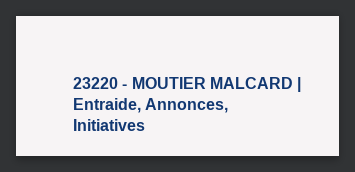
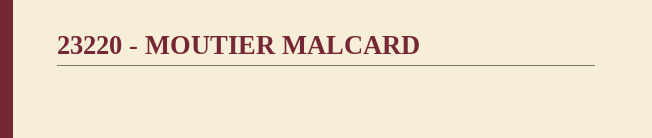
[297,77,302,92] [73,98,229,113] [73,119,145,131] | Entraide, Annonces, Initiatives -> (421, 45) none

